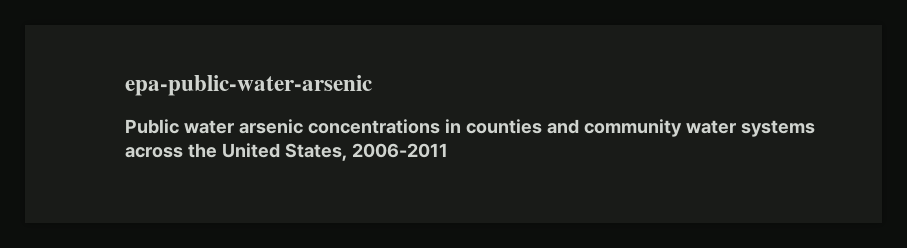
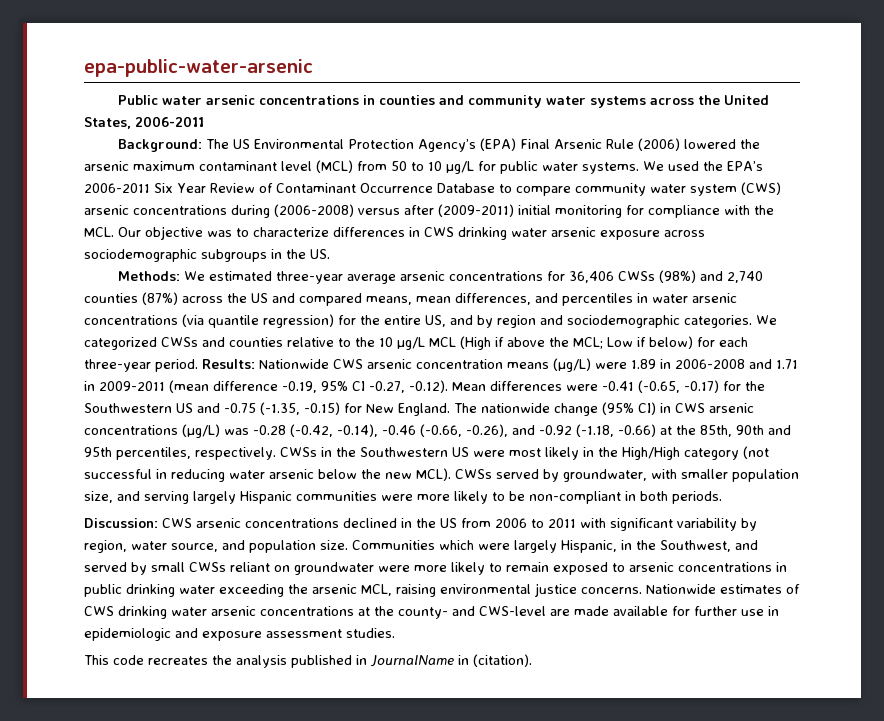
(448, 150) none -> [118,138,761,152] [84,160,763,174] [84,182,781,196] [84,204,774,218] [84,226,705,240] [84,249,330,262] [118,270,764,284] [84,292,737,306] [84,314,777,328] [84,336,748,350] [84,358,798,372] [84,380,765,393] [84,402,754,416] [84,424,791,438] [84,446,769,460] [84,468,799,482] [84,491,722,504] [84,518,757,531] [84,540,758,553] [84,562,787,575] [84,583,800,597] [84,606,779,619] [84,628,395,641] [84,654,532,668] // Background: The US Environmental Protection Agency’s (EPA) Final Arsenic Rule (2006) lowered the arsenic maximum contaminant level (MCL) from 50 to 10 µg/L for public water systems. We used the EPA’s 2006-2011 Six Year Review of Contaminant Occurrence Database to compare community water system (CWS) arsenic concentrations during (2006-2008) versus after (2009-2011) initial monitoring for compliance with the MCL. Our objective was to characterize differences in CWS drinking water arsenic exposure across sociodemographic subgroups in the US. // Methods: We estimated three-year average arsenic concentrations for 36,406 CWSs (98%) and 2,740 counties (87%) across the US and compared means, mean differences, and percentiles in water arsenic concentrations (via quantile regression) for the entire US, and by region and sociodemographic categories. We categorized CWSs and counties relative to the 10 µg/L MCL (High if above the MCL; Low if below) for each three-year period. Results: Nationwide CWS arsenic concentration means (µg/L) were 1.89 in 2006-2008 and 1.71 in 2009-2011 (mean difference -0.19, 95% CI -0.27, -0.12). Mean differences were -0.41 (-0.65, -0.17) for the Southwestern US and -0.75 (-1.35, -0.15) for New England. The nationwide change (95% CI) in CWS arsenic concentrations (µg/L) was -0.28 (-0.42, -0.14), -0.46 (-0.66, -0.26), and -0.92 (-1.18, -0.66) at the 85th, 90th and 95th percentiles, respectively. CWSs in the Southwestern US were most likely in the High/High category (not successful in reducing water arsenic below the new MCL). CWSs served by groundwater, with smaller population size, and serving largely Hispanic communities were more likely to be non-compliant in both periods. // Discussion: CWS arsenic concentrations declined in the US from 2006 to 2011 with significant variability by region, water source, and population size. Communities which were largely Hispanic, in the Southwest, and served by small CWSs reliant on groundwater were more likely to remain exposed to arsenic concentrations in public drinking water exceeding the arsenic MCL, raising environmental justice concerns. Nationwide estimates of CWS drinking water arsenic concentrations at the county- and CWS-level are made available for further use in epidemiologic and exposure assessment studies. // This code recreates the analysis published in JournalName in (citation).

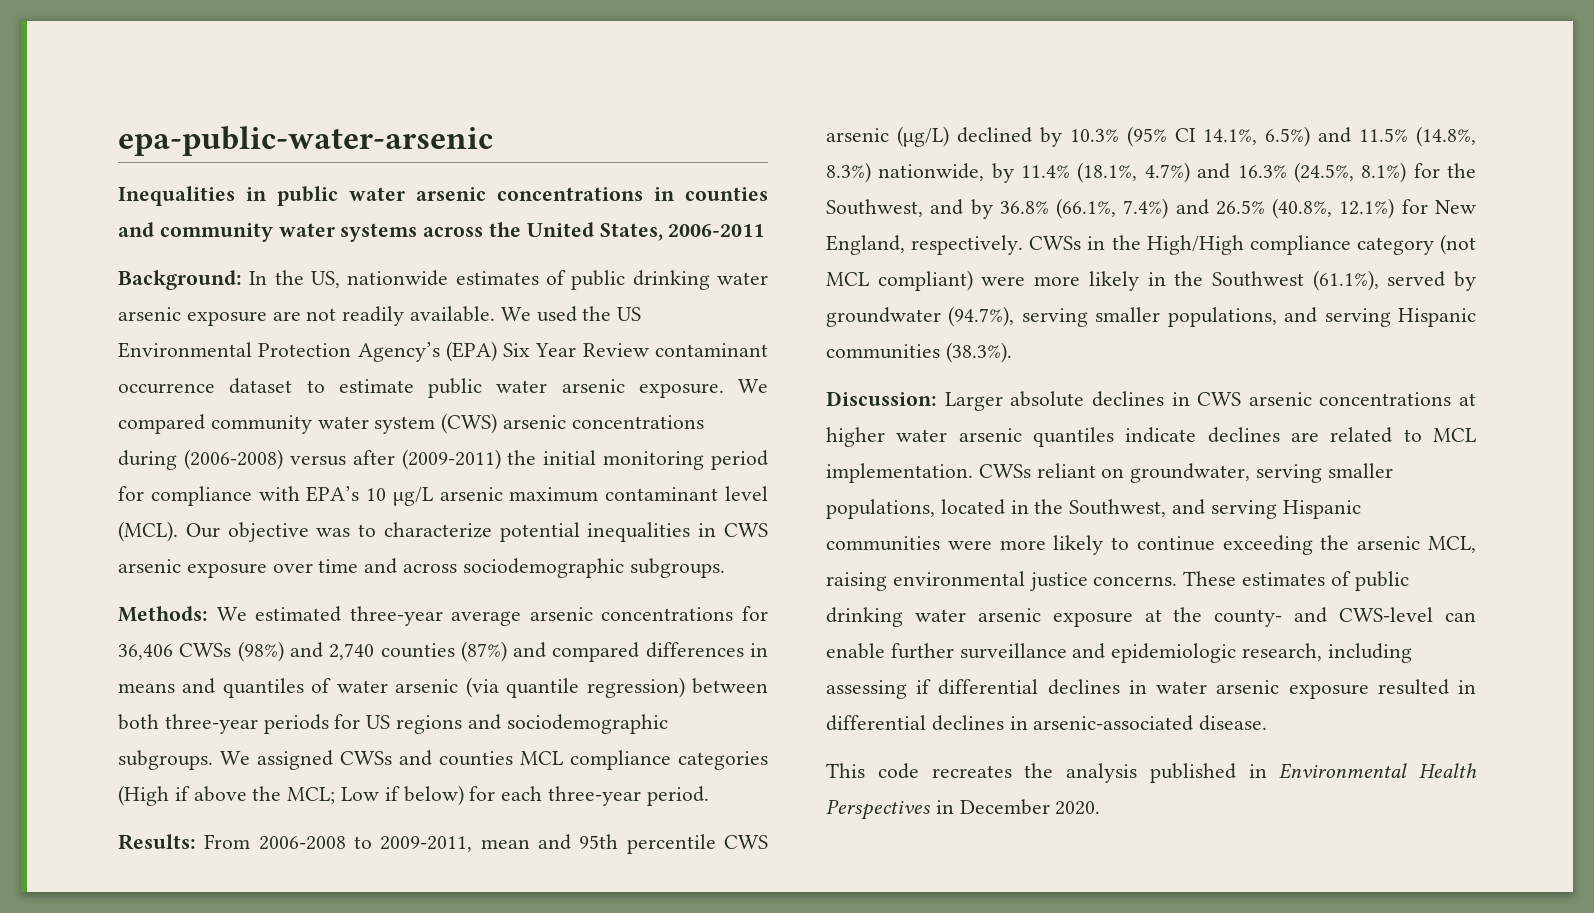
[118,95,159,105] Public -> [118,186,338,206] Inequalities in public
[206,139,230,149] The -> [249,270,768,290] [118,306,612,326] In the US, nationwide estimates of public drinking water arsenic exposure are not readily available. We used the
[520,138,761,151] [84,160,763,174] [84,183,571,196] Final Arsenic Rule (2006) lowered the arsenic maximum contaminant level (MCL) from 50 to 10 µg/L for public water systems. We used the EPA’s 2006-2011 Six Year Review of Contaminant Occurrence Database to compare -> [503,343,768,357] [118,378,768,398] [118,414,205,434] Six Year Review contaminant occurrence dataset to estimate public water arsenic exposure. We compared
(514, 210) none -> [507,450,537,465] the
(622, 211) none -> [711,450,768,470] period
[754,205,774,215] [84,227,114,237] the MCL. -> [306,486,768,506] [118,521,178,542] EPA’s 10 µg/L arsenic maximum contaminant level (MCL).
[333,227,705,240] [84,249,330,262] differences in CWS drinking water arsenic exposure across sociodemographic subgroups in the US. -> [499,522,768,542] [118,558,725,578] potential inequalities in CWS arsenic exposure over time and across sociodemographic subgroups.
[182,293,737,306] [84,315,178,325] across the US and compared means, mean differences, and percentiles in water arsenic concentrations -> [513,642,768,662] [118,678,459,698] and compared differences in means and quantiles of water arsenic
[338,315,777,328] [84,337,456,350] for the entire US, and by region and sociodemographic categories. We categorized CWSs and counties relative to the 10 µg/L MCL -> [692,678,769,694] [118,714,668,734] [118,750,768,770] between both three-year periods for US regions and sociodemographic subgroups. We assigned CWSs and counties MCL compliance categories
[202,358,798,372] [84,380,765,393] [84,402,754,416] [84,424,791,438] [84,446,769,460] [84,468,799,482] [84,491,236,504] Results: Nationwide CWS arsenic concentration means (µg/L) were 1.89 in 2006-2008 and 1.71 in 2009-2011 (mean difference -0.19, 95% CI -0.27, -0.12). Mean differences were -0.41 (-0.65, -0.17) for the Southwestern US and -0.75 (-1.35, -0.15) for New England. The nationwide change (95% CI) in CWS arsenic concentrations (µg/L) was -0.28 (-0.42, -0.14), -0.46 (-0.66, -0.26), and -0.92 (-1.18, -0.66) at the 85th, 90th and 95th percentiles, respectively. CWSs in the Southwestern US were most likely in the High/High category (not successful in reducing water arsenic below the new MCL). CWSs served by groundwater, with smaller population size, and serving largely -> [118,834,768,854] [826,126,1476,147] [826,162,1476,183] [826,198,1476,219] [826,234,1476,255] [826,270,1476,291] [826,306,1476,327] [826,342,1012,363] [826,391,1476,411] [826,427,1476,447] [826,463,1393,483] [826,499,1277,519] // Results: From 2006-2008 to 2009-2011, mean and 95th percentile CWS arsenic (µg/L) declined by 10.3% (95% CI 14.1%, 6.5%) and 11.5% (14.8%, 8.3%) nationwide, by 11.4% (18.1%, 4.7%) and 16.3% (24.5%, 8.1%) for the Southwest, and by 36.8% (66.1%, 7.4%) and 26.5% (40.8%, 12.1%) for New England, respectively. CWSs in the High/High compliance category (not MCL compliant) were more likely in the Southwest (61.1%), served by groundwater (94.7%), serving smaller populations, and serving Hispanic communities (38.3%). // Discussion: Larger absolute declines in CWS arsenic concentrations at higher water arsenic quantiles indicate declines are related to MCL implementation. CWSs reliant on groundwater, serving smaller populations, located in the Southwest, and serving
[509,491,722,504] [84,518,757,531] [84,540,758,553] [84,562,787,575] [84,584,215,597] be non-compliant in both periods. // Discussion: CWS arsenic concentrations declined in the US from 2006 to 2011 with significant variability by region, water source, and population size. Communities which were largely Hispanic, in the Southwest, and served by small CWSs reliant on groundwater were more likely to remain exposed to arsenic concentrations in public drinking water -> [1136,536,1215,551] continue
[646,584,800,594] [84,606,354,619] Nationwide estimates of CWS drinking water arsenic concentrations -> [1183,571,1409,591] [826,607,1133,627] These estimates of public drinking water arsenic exposure
[550,606,779,616] [84,628,395,641] are made available for further use in epidemiologic and exposure assessment studies. -> [1445,612,1476,622] [826,643,1412,663] [826,679,1476,699] [826,715,1268,731] can enable further surveillance and epidemiologic research, including assessing if differential declines in water arsenic exposure resulted in differential declines in arsenic-associated disease.
[370,654,532,667] JournalName in (citation). -> [1279,763,1477,779] [826,799,1101,820] Environmental Health Perspectives in December 2020.

